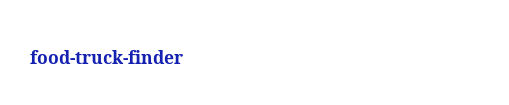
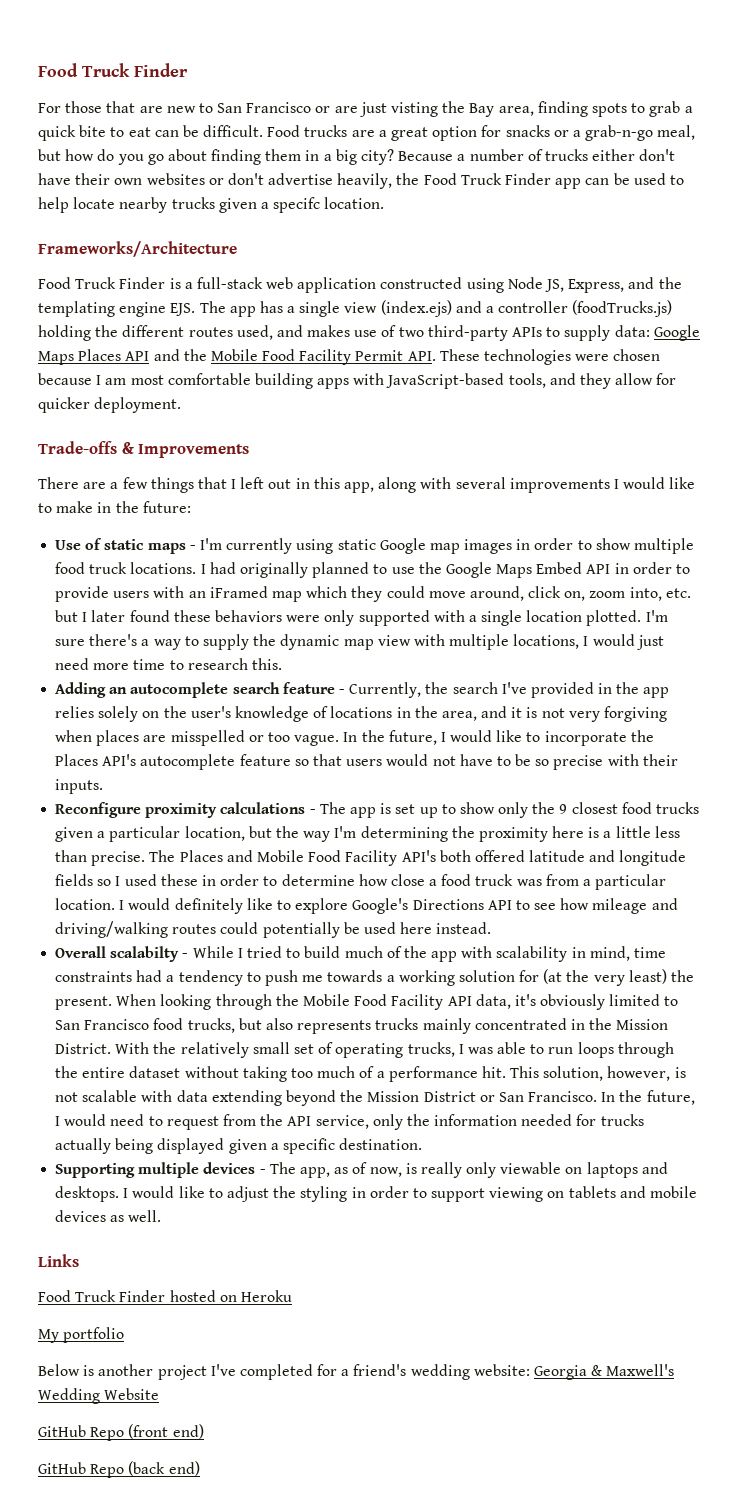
[30,50,183,64] food-truck-finder -> [38,63,188,77] [38,101,693,117] [38,125,696,141] [38,149,676,165] [38,173,684,189] [38,197,385,213] [38,241,237,257] [38,277,682,293] [38,300,673,317] [38,325,700,341] [38,349,661,365] [38,373,677,389] [38,397,182,413] [38,441,250,458] [38,477,696,493] [38,501,191,513] [55,538,695,554] [55,562,691,578] [55,586,691,602] [55,610,668,626] [55,634,664,650] [55,658,282,670] [55,682,670,698] [55,706,668,722] [55,730,654,746] [55,754,678,770] [55,779,104,794] [55,802,700,818] [55,826,680,842] [55,850,687,866] [55,874,667,890] [55,898,678,914] [55,921,492,938] [55,946,667,962] [55,969,695,986] [55,994,679,1010] [55,1018,669,1034] [55,1042,674,1058] [55,1066,686,1082] [55,1090,695,1106] [55,1114,644,1130] [55,1138,423,1154] [55,1162,668,1178] [55,1186,698,1202] [55,1210,162,1222] [38,1254,79,1267] [38,1290,292,1302] [38,1327,125,1343] [38,1364,675,1380] [38,1388,160,1404] [38,1424,204,1441] [38,1461,200,1478] Food Truck Finder // For those that are new to San Francisco or are just visting the Bay area, finding spots to grab a quick bite to eat can be difficult. Food trucks are a great option for snacks or a grab-n-go meal, but how do you go about finding them in a big city? Because a number of trucks either don't have their own websites or don't advertise heavily, the Food Truck Finder app can be used to help locate nearby trucks given a specifc location. // Frameworks/Architecture // Food Truck Finder is a full-stack web application constructed using Node JS, Express, and the templating engine EJS. The app has a single view (index.ejs) and a controller (foodTrucks.js) holding the different routes used, and makes use of two third-party APIs to supply data: Google Maps Places API and the Mobile Food Facility Permit API. These technologies were chosen because I am most comfortable building apps with JavaScript-based tools, and they allow for quicker deployment. // Trade-offs & Improvements // There are a few things that I left out in this app, along with several improvements I would like to make in the future: // Use of static maps - I'm currently using static Google map images in order to show multiple food truck locations. I had originally planned to use the Google Maps Embed API in order to provide users with an iFramed map which they could move around, click on, zoom into, etc. but I later found these behaviors were only supported with a single location plotted. I'm sure there's a way to supply the dynamic map view with multiple locations, I would just need more time to research this. // Adding an autocomplete search feature - Currently, the search I've provided in the app relies solely on the user's knowledge of locations in the area, and it is not very forgiving when places are misspelled or too vague. In the future, I would like to incorporate the Places API's autocomplete feature so that users would not have to be so precise with their inputs. // Reconfigure proximity calculations - The app is set up to show only the 9 closest food trucks given a particular location, but the way I'm determining the proximity here is a little less than precise. The Places and Mobile Food Facility API's both offered latitude and longitude fields so I used these in order to determine how close a food truck was from a particular location. I would definitely like to explore Google's Directions API to see how mileage and driving/walking routes could potentially be used here instead. // Overall scalabilty - While I tried to build much of the app with scalability in mind, time constraints had a tendency to push me towards a working solution for (at the very least) the present. When looking through the Mobile Food Facility API data, it's obviously limited to San Francisco food trucks, but also represents trucks mainly concentrated in the Mission District. With the relatively small set of operating trucks, I was able to run loops through the entire dataset without taking too much of a performance hit. This solution, however, is not scalable with data extending beyond the Mission District or San Francisco. In the future, I would need to request from the API service, only the information needed for trucks actually being displayed given a specific destination. // Supporting multiple devices - The app, as of now, is really only viewable on laptops and desktops. I would like to adjust the styling in order to support viewing on tablets and mobile devices as well. // Links // Food Truck Finder hosted on Heroku // My portfolio // Below is another project I've completed for a friend's wedding website: Georgia & Maxwell's Wedding Website // GitHub Repo (front end) // GitHub Repo (back end)

